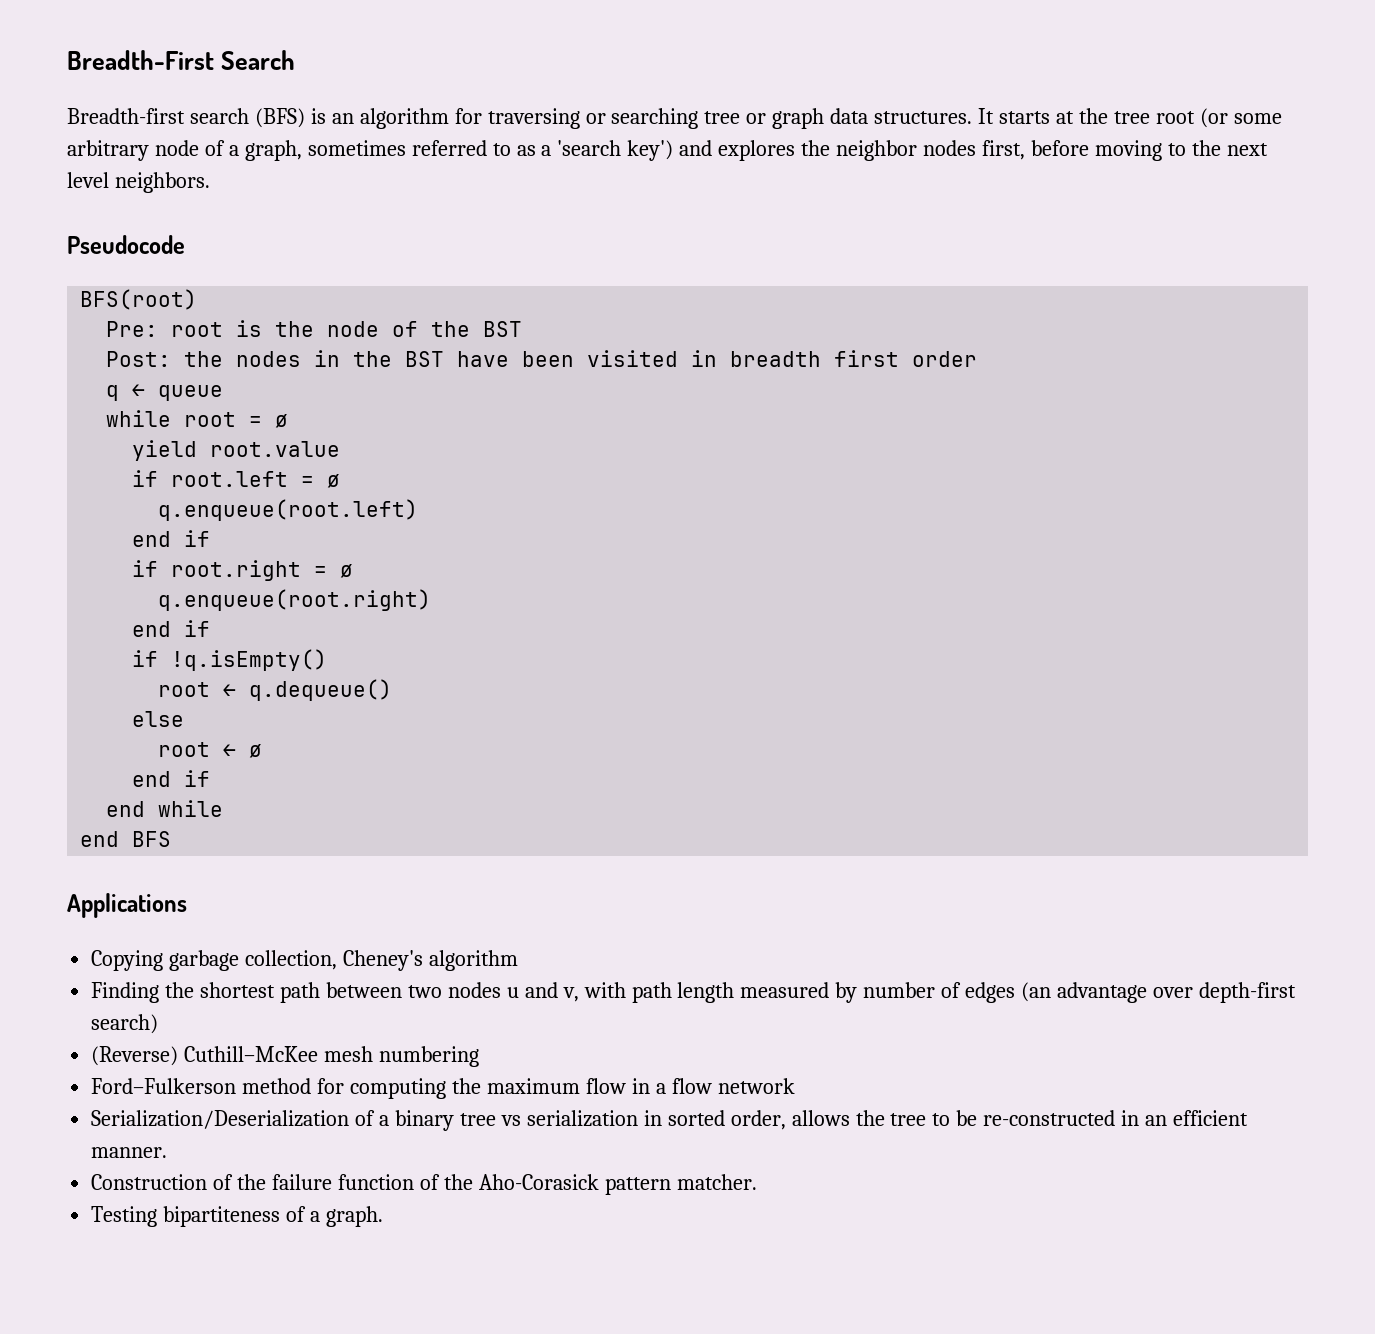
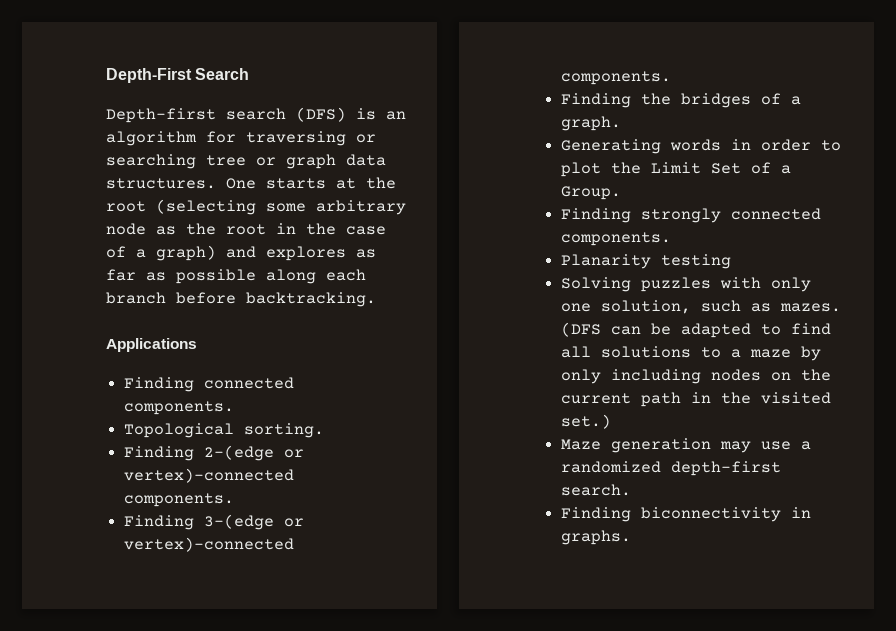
[67,50,214,70] Breadth-First -> [106,68,192,83] Depth-First
[67,108,305,128] Breadth-first search (BFS) -> [106,107,346,123] Depth-first search (DFS)
[978,108,995,124] It -> [226,178,256,189] One
[1113,108,1282,128] [67,140,1268,161] [67,172,210,193] [67,235,185,254] [80,289,198,310] [106,320,523,337] [106,350,978,367] [106,384,224,401] [106,410,289,428] [132,440,341,461] [132,470,341,488] [158,499,419,521] [132,530,211,547] [132,560,354,581] [158,589,432,611] [132,620,211,637] [132,649,328,671] [158,679,393,701] [132,711,185,727] [158,742,263,758] [132,770,211,787] [106,800,224,817] [80,831,172,847] [67,893,187,918] [91,950,518,971] [91,982,1296,1003] [91,1014,159,1034] [91,1046,480,1067] [91,1078,795,1099] [91,1110,1249,1131] [91,1147,168,1158] [91,1174,757,1195] [91,1206,383,1227] tree root (or some arbitrary node of a graph, sometimes referred to as a 'search key') and explores the neighbor nodes first, before moving to the next level neighbors. // Pseudocode // BFS(root) // Pre: root is the node of the BST // Post: the nodes in the BST have been visited in breadth first order // q ← queue // while root = ø // yield root.value // if root.left = ø // q.enqueue(root.left) // end if // if root.right = ø // q.enqueue(root.right) // end if // if !q.isEmpty() // root ← q.dequeue() // else // root ← ø // end if // end while // end BFS // Applications // Copying garbage collection, Cheney's algorithm // Finding the shortest path between two nodes u and v, with path length measured by number of edges (an advantage over depth-first search) // (Reverse) Cuthill–McKee mesh numbering // Ford–Fulkerson method for computing the maximum flow in a flow network // Serialization/Deserialization of a binary tree vs serialization in sorted order, allows the tree to be re-constructed in an efficient manner. // Construction of the failure function of the Aho-Corasick pattern matcher. // Testing bipartiteness of a graph. -> [106,199,406,215] [106,223,386,235] [106,245,376,261] [106,269,366,284] [106,292,376,307] [106,338,197,352] [124,377,295,392] [124,401,235,415] [124,423,325,438] [124,445,305,461] [124,468,295,483] [124,493,235,507] [124,514,305,530] [124,537,295,552] [561,71,672,85] [561,93,802,108] [561,116,622,131] [561,139,842,154] [561,162,792,177] [561,186,622,200] [561,208,822,223] [561,232,672,246] [561,254,732,269] [561,277,812,292] [561,300,842,314] [561,322,832,338] [561,346,822,361] [561,369,832,384] [561,392,832,407] [561,414,612,429] [561,438,812,453] [561,461,782,476] [561,484,632,496] [561,507,812,522] [561,530,632,545] root (selecting some arbitrary node as the root in the case of a graph) and explores as far as possible along each branch before backtracking. // Applications // Finding connected components. // Topological sorting. // Finding 2-(edge or vertex)-connected components. // Finding 3-(edge or vertex)-connected components. // Finding the bridges of a graph. // Generating words in order to plot the Limit Set of a Group. // Finding strongly connected components. // Planarity testing // Solving puzzles with only one solution, such as mazes. (DFS can be adapted to find all solutions to a maze by only including nodes on the current path in the visited set.) // Maze generation may use a randomized depth-first search. // Finding biconnectivity in graphs.

